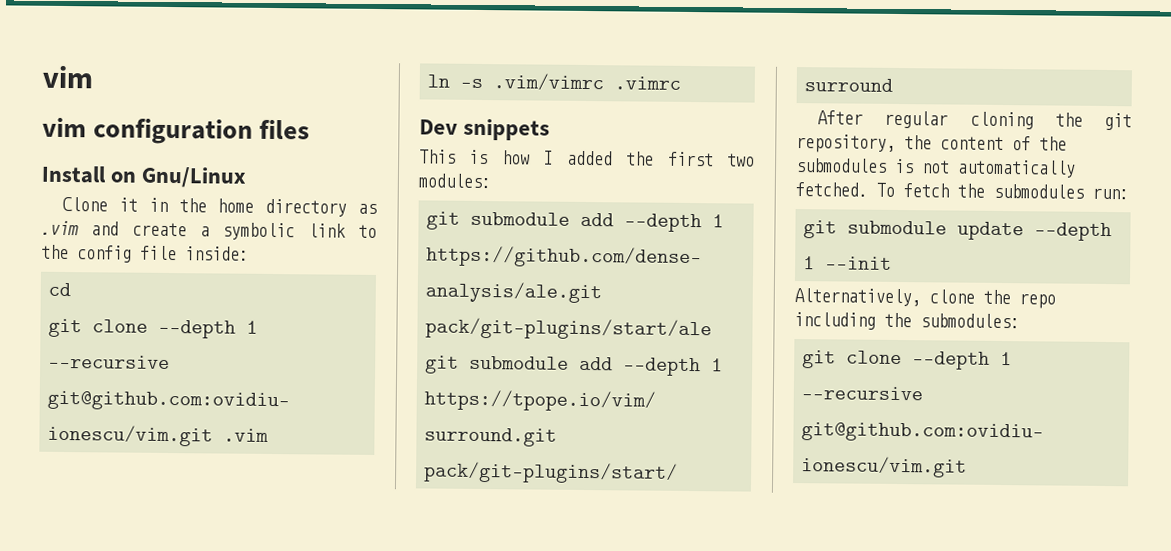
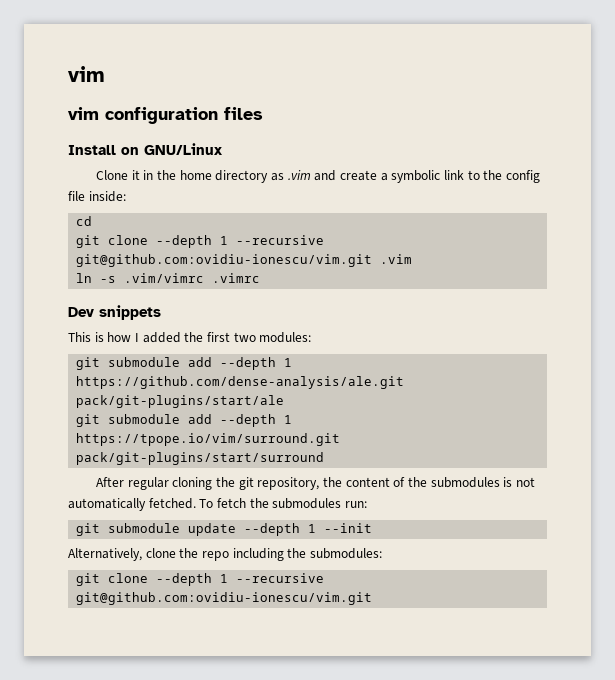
[141,166,248,188] Gnu/Linux -> [144,143,222,155] GNU/Linux

